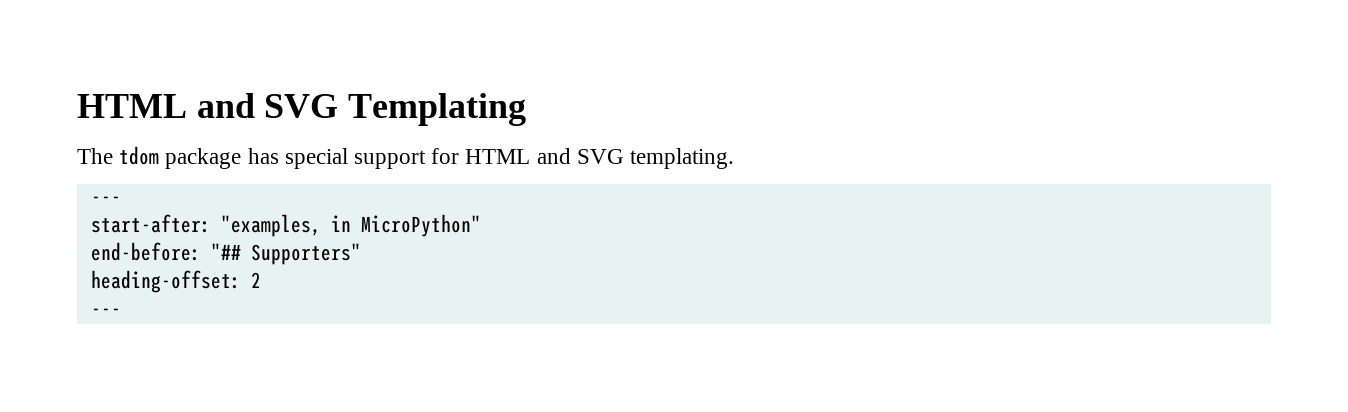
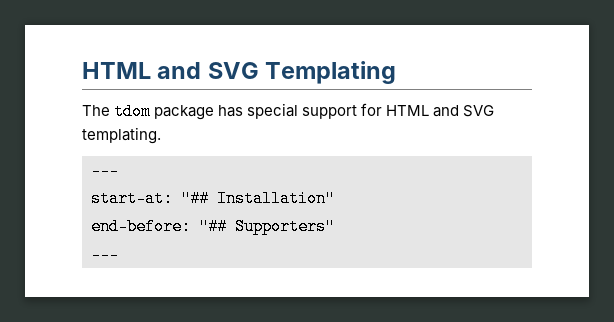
[90,214,481,237] start-after: "examples, in MicroPython" -> [91,190,335,207] start-at: "## Installation"
[90,270,261,293] // heading-offset: 2 -> (335, 226) none

